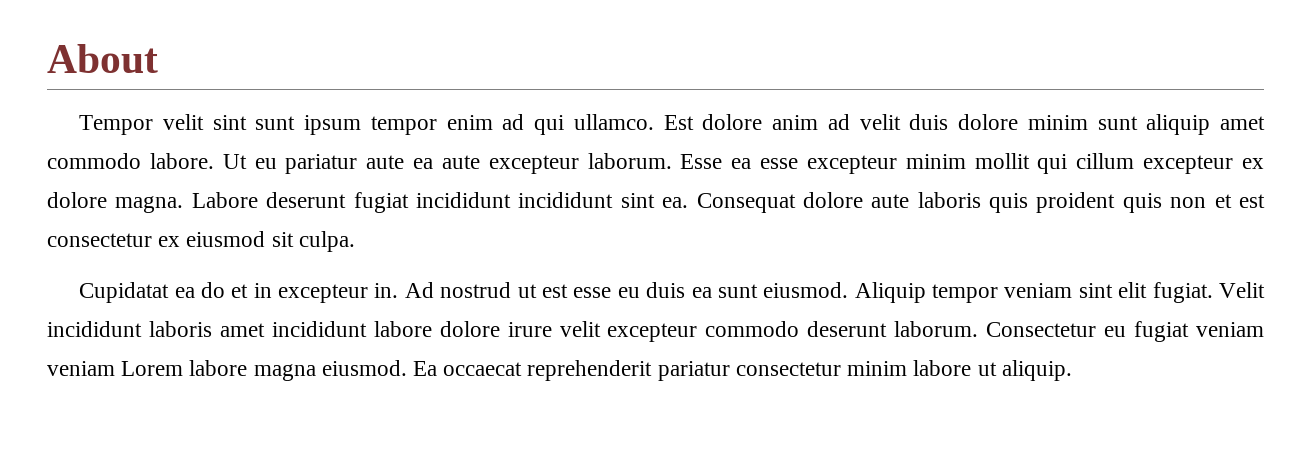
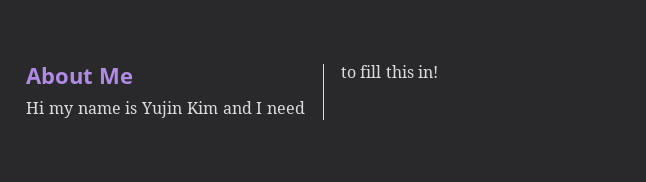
[79,114,1266,135] [47,153,1265,174] [47,192,1266,213] [47,231,355,252] [79,282,1265,303] [47,321,1264,342] [47,360,1072,381] // Tempor velit sint sunt ipsum tempor enim ad qui ullamco. Est dolore anim ad velit duis dolore minim sunt aliquip amet commodo labore. Ut eu pariatur aute ea aute excepteur laborum. Esse ea esse excepteur minim mollit qui cillum excepteur ex dolore magna. Labore deserunt fugiat incididunt incididunt sint ea. Consequat dolore aute laboris quis proident quis non et est consectetur ex eiusmod sit culpa. // Cupidatat ea do et in excepteur in. Ad nostrud ut est esse eu duis ea sunt eiusmod. Aliquip tempor veniam sint elit fugiat. Velit incididunt laboris amet incididunt labore dolore irure velit excepteur commodo deserunt laborum. Consectetur eu fugiat veniam veniam Lorem labore magna eiusmod. Ea occaecat reprehenderit pariatur consectetur minim labore ut aliquip. -> [99,68,133,84] [26,101,305,118] [341,65,438,78] Me // Hi my name is Yujin Kim and I need to fill this in!

